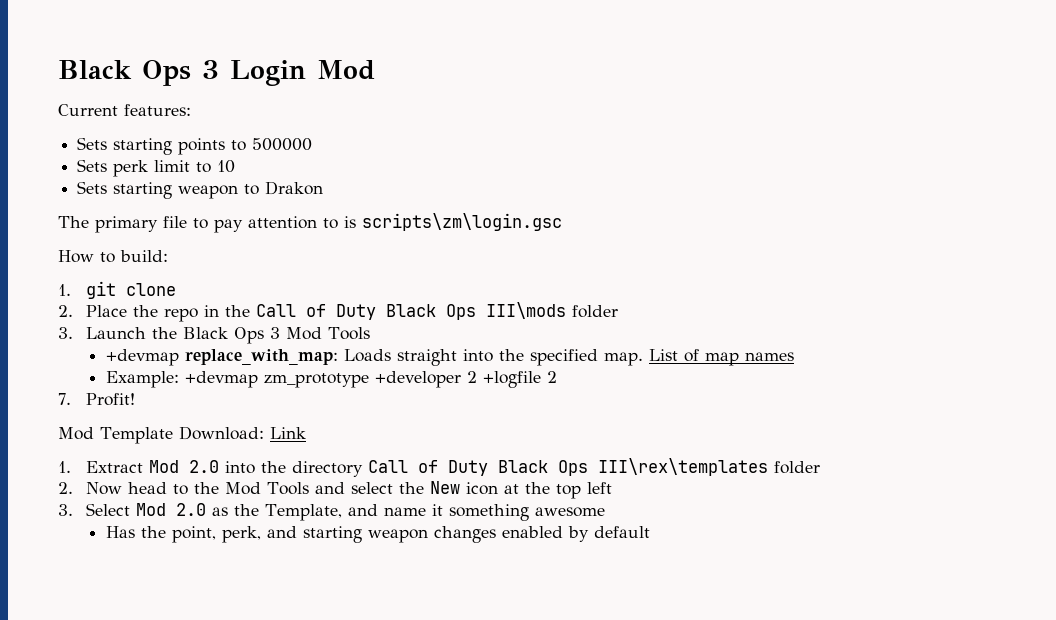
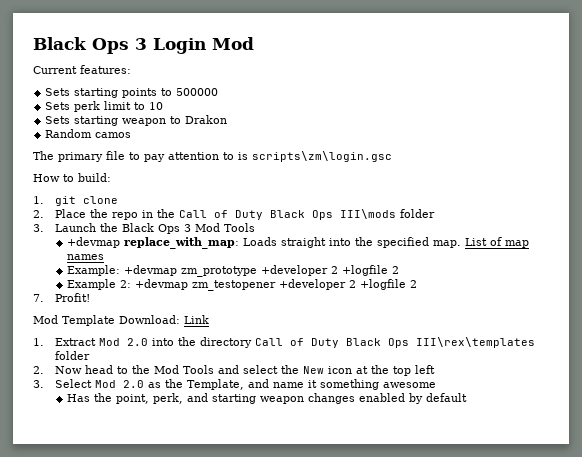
(324, 188) none -> [45,129,132,138] // Random camos
(557, 377) none -> [66,279,417,291] // Example 2: +devmap zm_testopener +developer 2 +logfile 2

